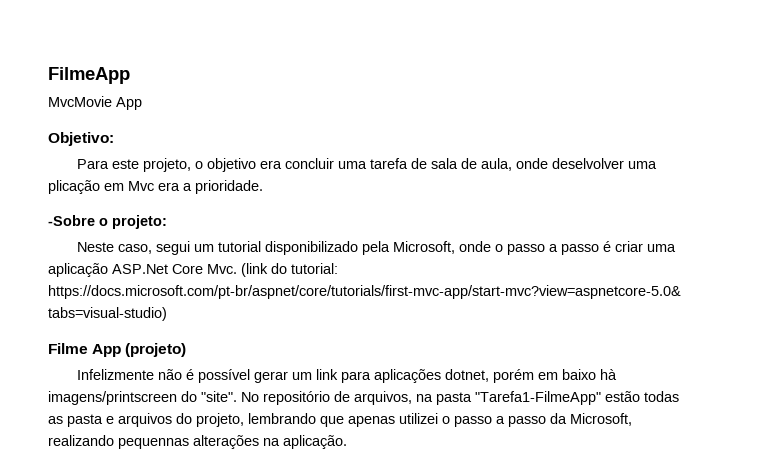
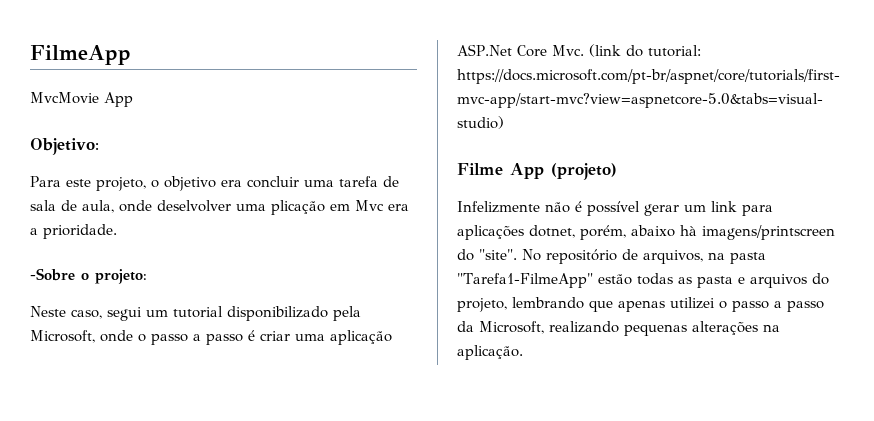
[492,369,596,383] porém em baixo -> [580,225,675,240] porém, abaixo
[118,438,189,449] pequennas -> [624,324,687,336] pequenas

